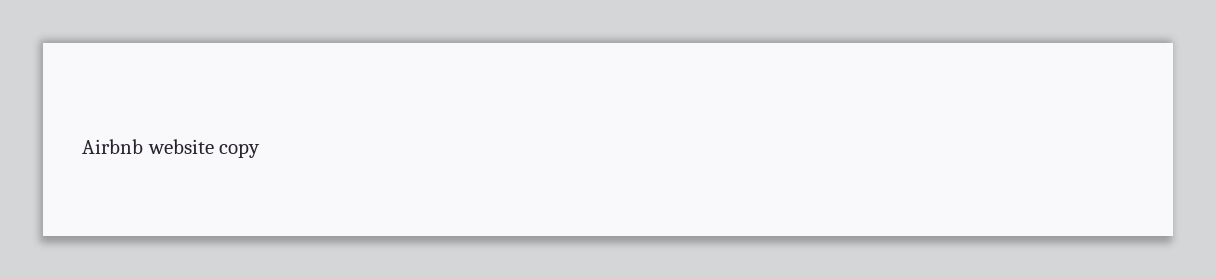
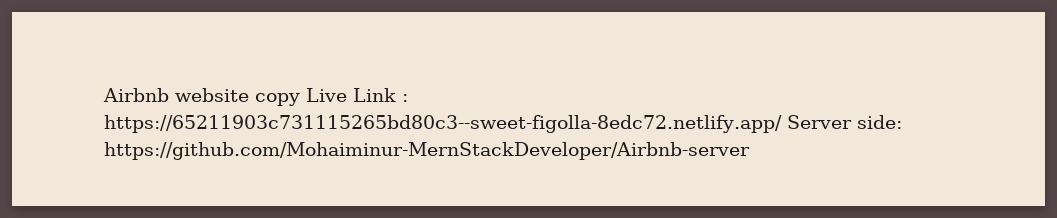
(261, 150) none -> [306,88,408,102] [104,115,902,133] [104,142,750,160] Live Link : https://65211903c731115265bd80c3--sweet-figolla-8edc72.netlify.app/ Server side: https://github.com/Mohaiminur-MernStackDeveloper/Airbnb-server

